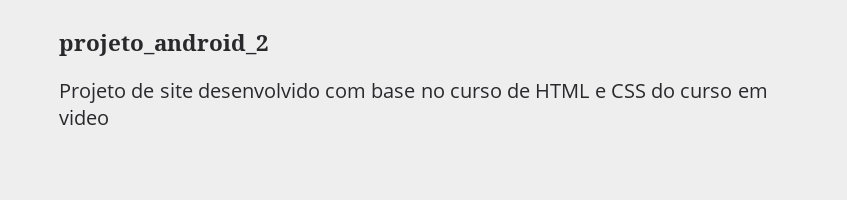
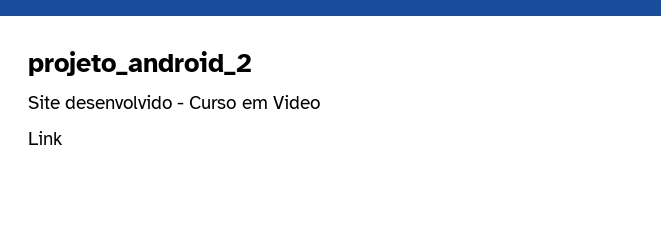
[59,82,768,103] [59,109,109,125] Projeto de site desenvolvido com base no curso de HTML e CSS do curso em video -> [28,95,320,109] [28,131,63,145] Site desenvolvido - Curso em Video // Link

